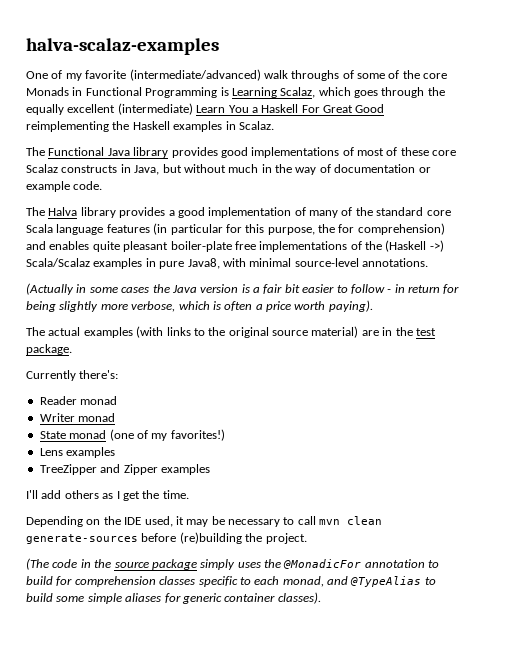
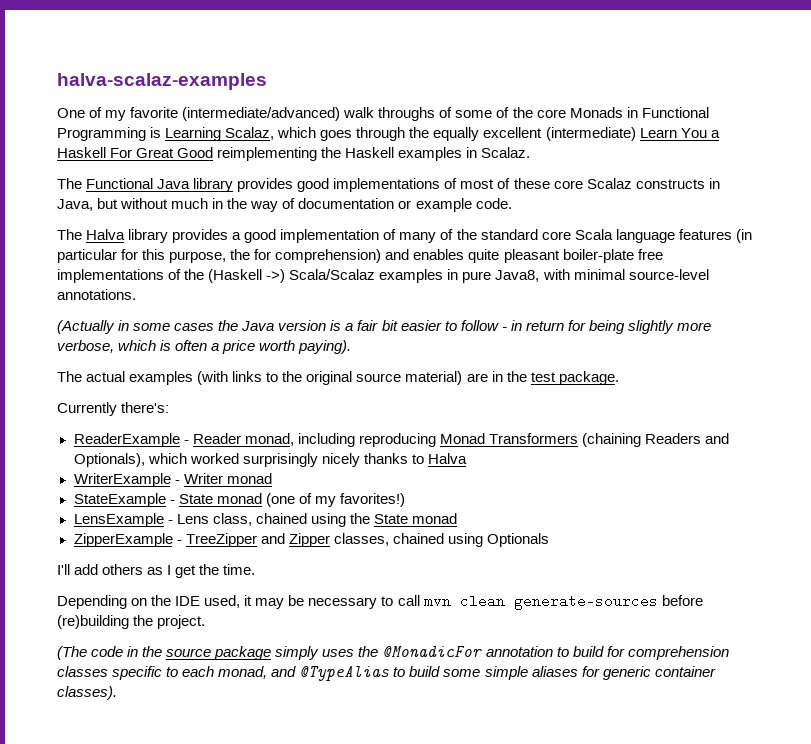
[39,396,118,405] Reader monad // -> [73,433,729,447] [73,453,467,467] [73,473,180,487] ReaderExample - Reader monad, including reproducing Monad Transformers (chaining Readers and Optionals), which worked surprisingly nicely thanks to Halva // WriterExample -
(116, 417) none -> [73,493,175,507] StateExample -
[39,447,116,458] [39,464,210,475] Lens examples // TreeZipper and Zipper examples -> [73,513,457,527] [73,533,549,547] LensExample - Lens class, chained using the State monad // ZipperExample - TreeZipper and Zipper classes, chained using Optionals

